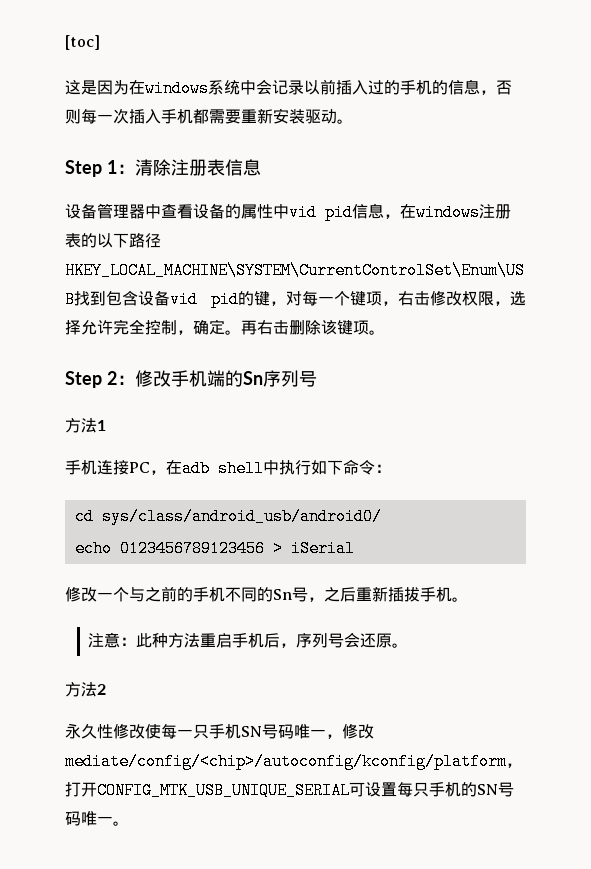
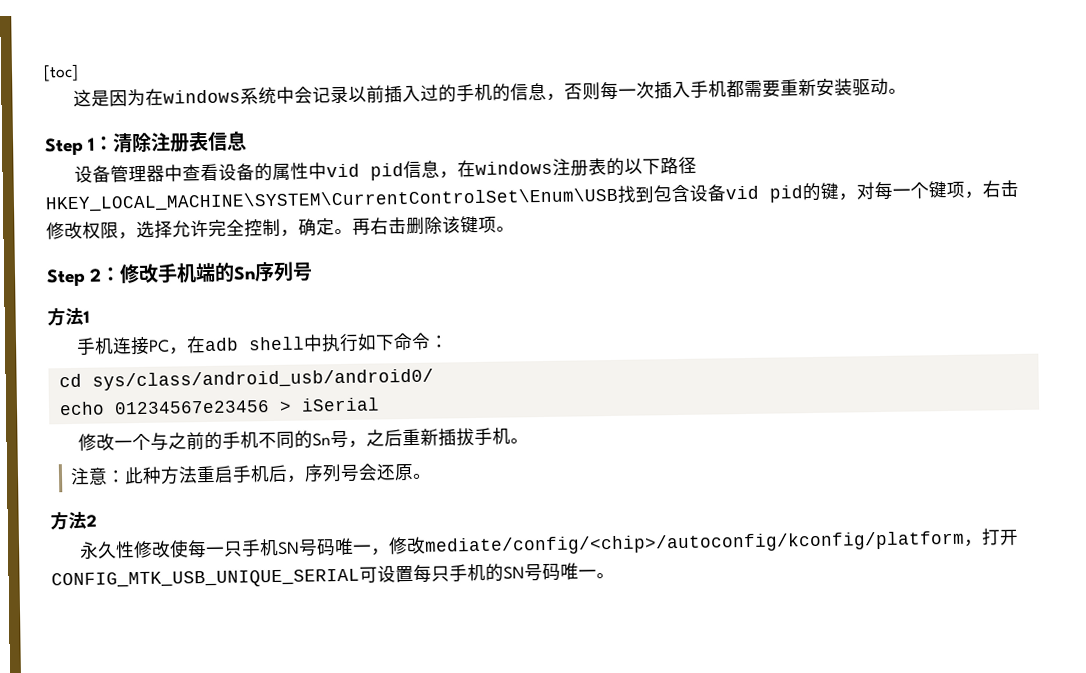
[119,540,265,557] 0123456789123456 -> [113,400,270,415] 01234567e23456

